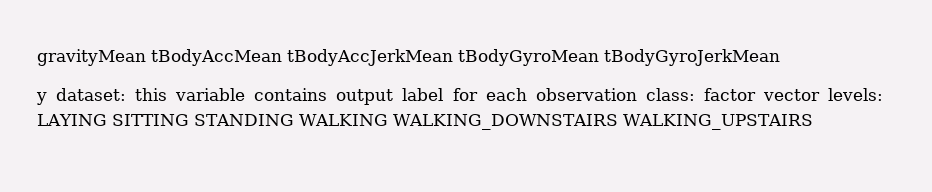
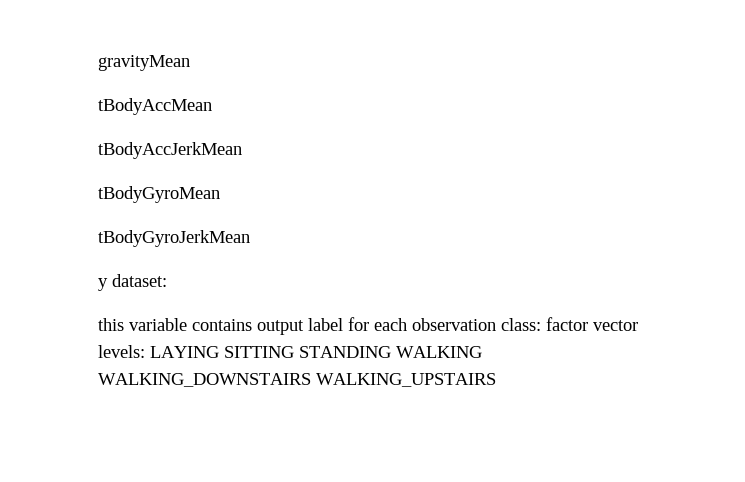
(146, 57) none -> (190, 63) //
(282, 57) none -> (212, 106) //
(453, 57) none -> (242, 150) //
(599, 57) none -> (220, 194) //
(127, 94) none -> (167, 280) //

